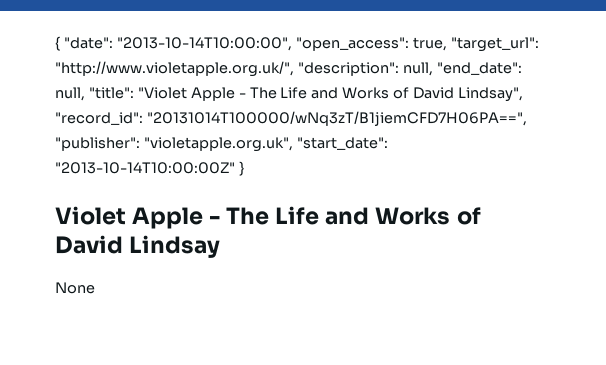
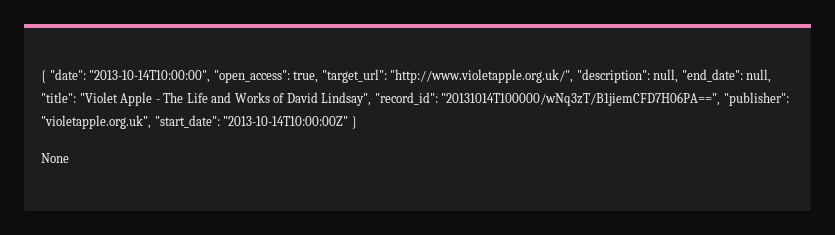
[55,206,481,229] [55,235,221,258] // Violet Apple - The Life and Works of David Lindsay -> (357, 122) none

